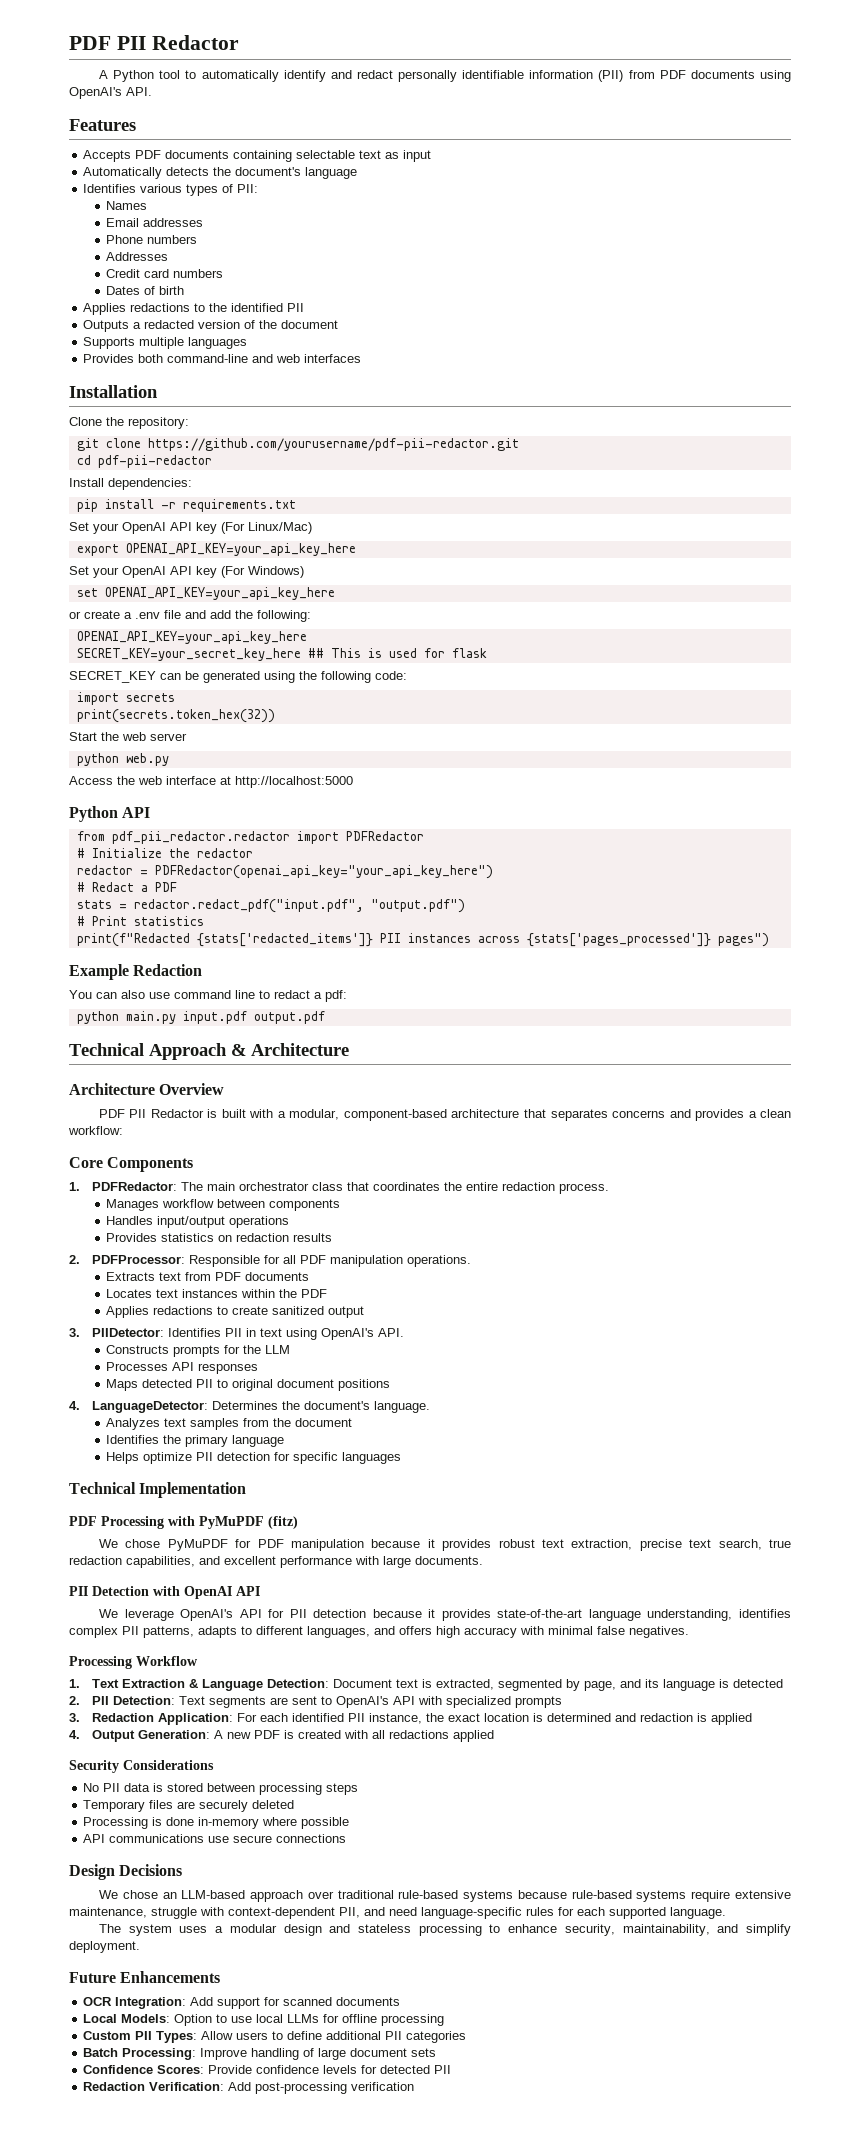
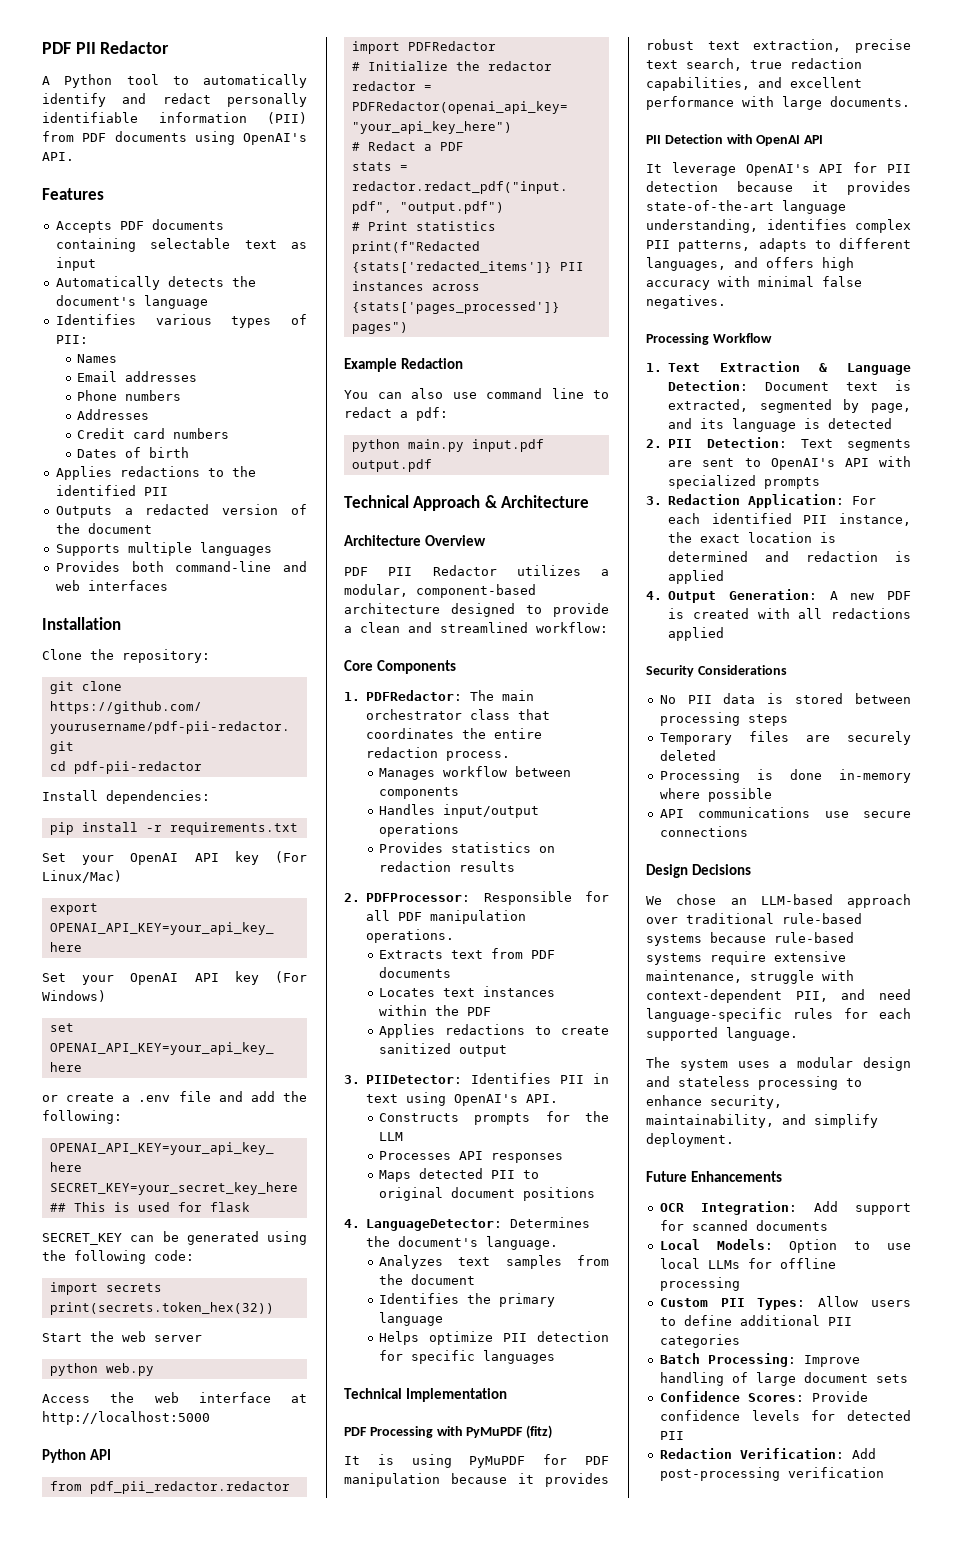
[207,1109,274,1118] is built with -> [516,565,581,576] utilizes
[523,1109,791,1121] that separates concerns and provides a clean -> [451,603,609,617] [344,622,528,633] designed to provide a clean and streamlined
[98,1539,161,1548] We chose -> [344,1454,452,1468] It is using
[98,1609,118,1618] We -> [646,164,662,173] It

